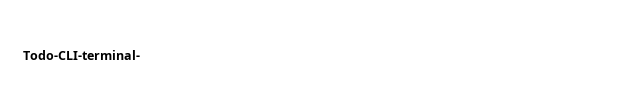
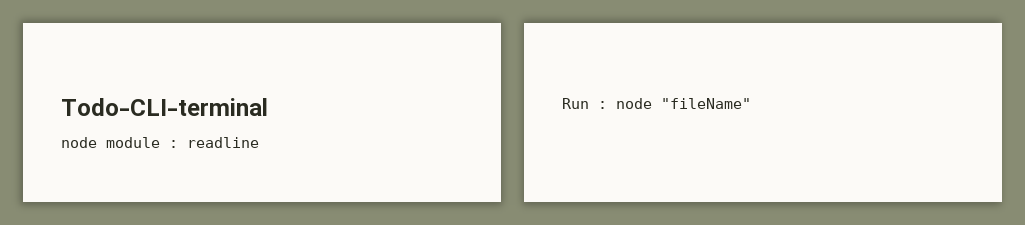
[23,50,140,60] Todo-CLI-terminal- -> [61,98,268,116] [61,137,259,148] [562,98,751,109] Todo-CLI-terminal // node module : readline // Run : node "fileName"

